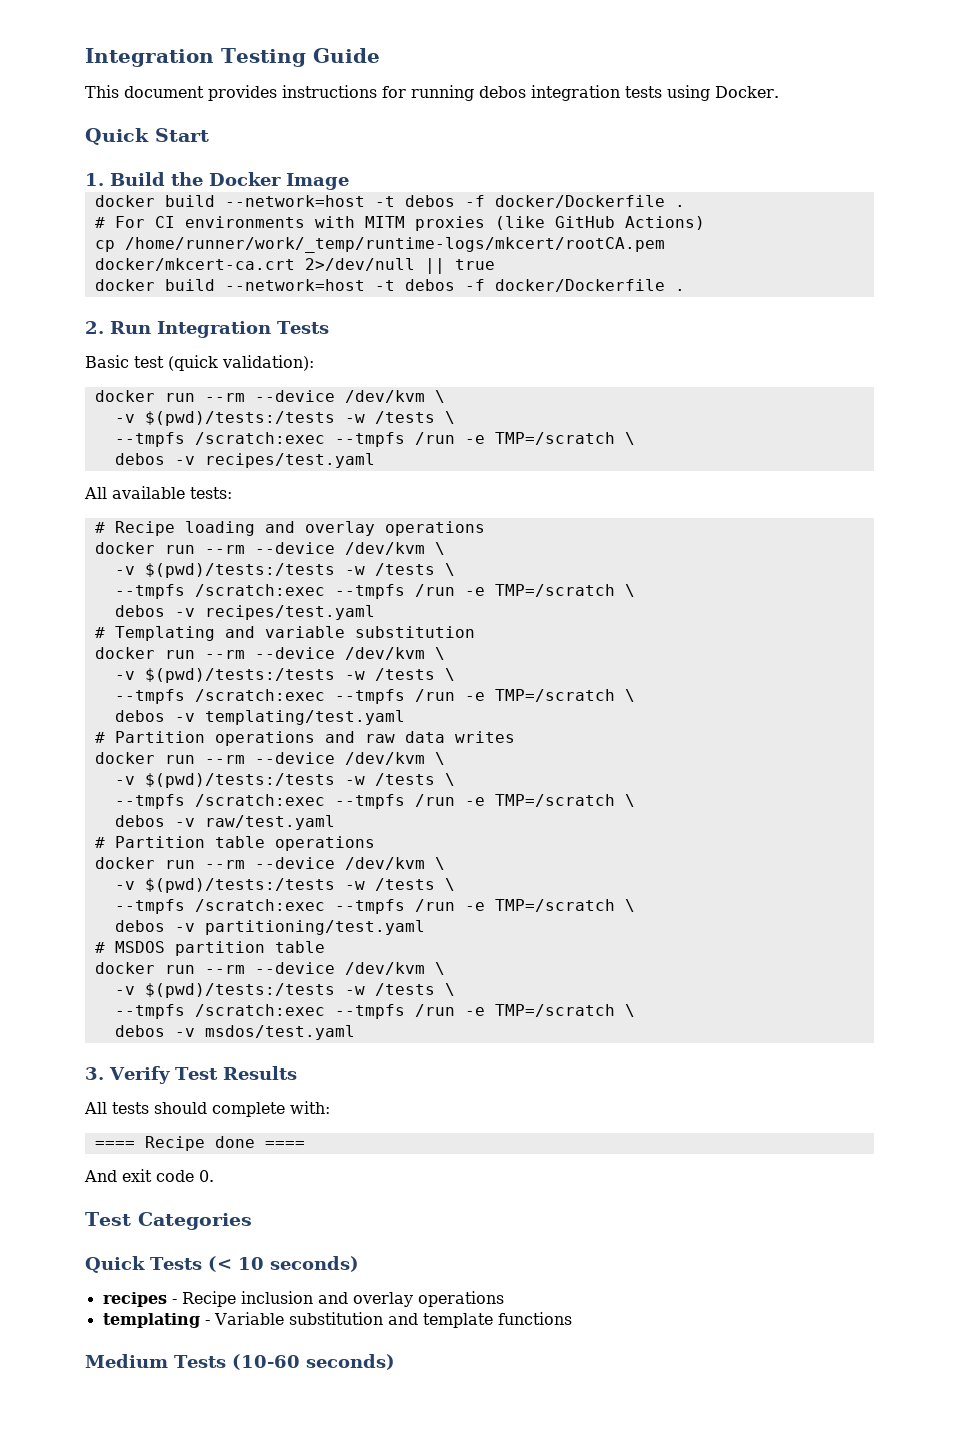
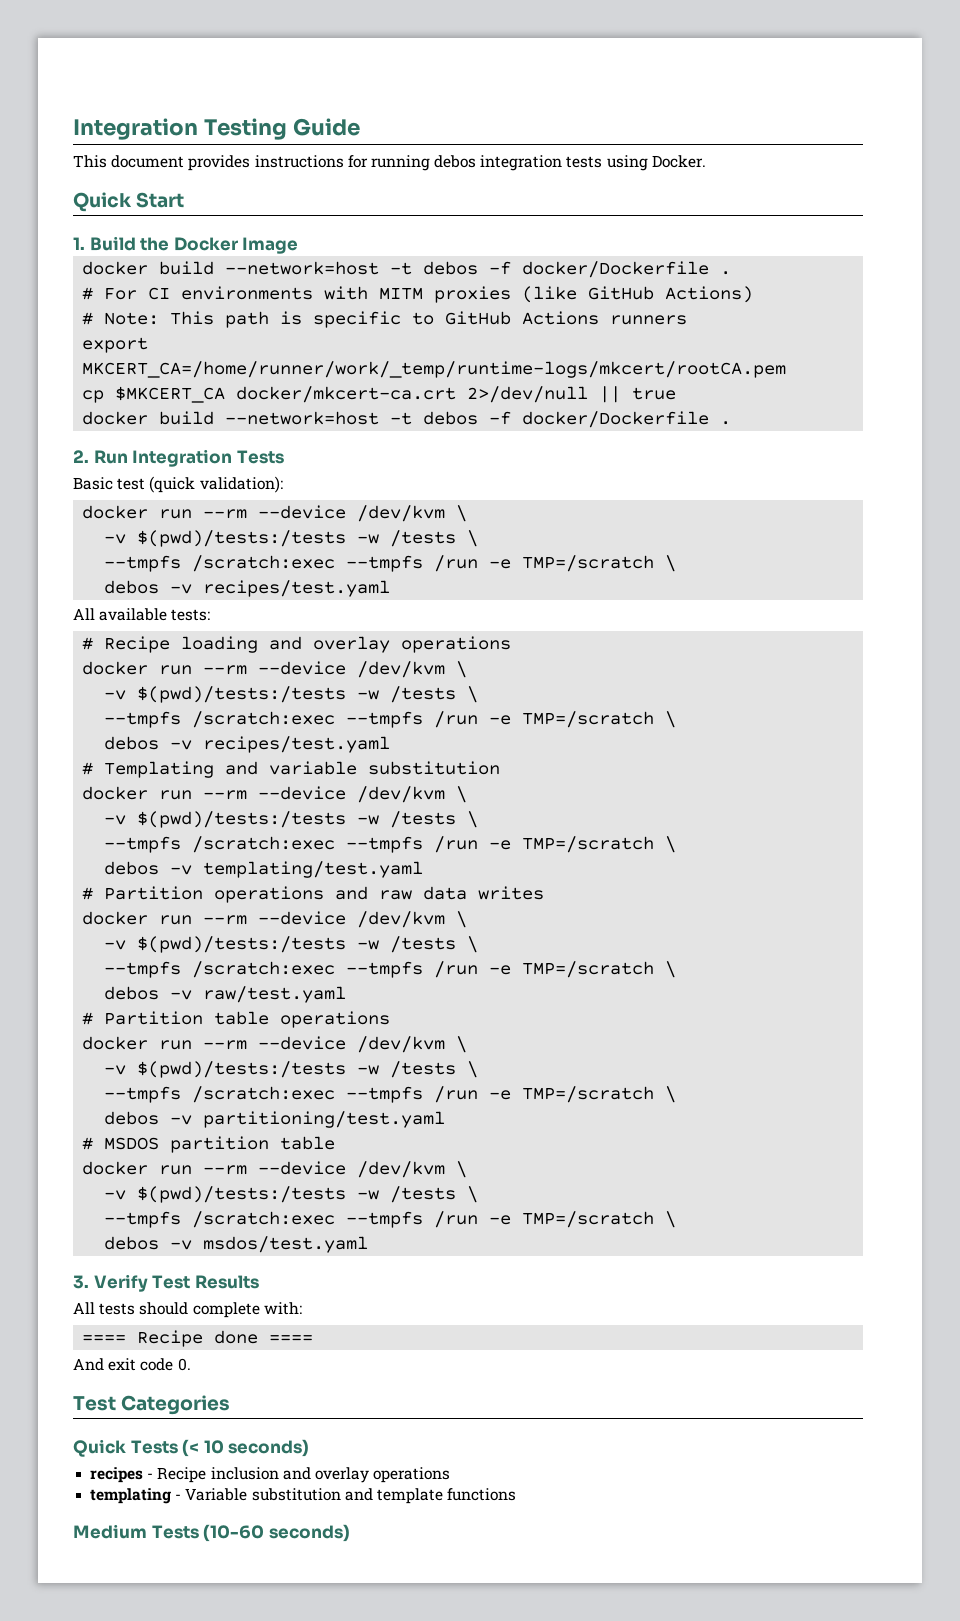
(705, 223) none -> [82,311,688,328] [82,337,149,353] [82,361,787,378] // # Note: This path is specific to GitHub Actions runners // export MKCERT_CA=/home/runner/work/_temp/runtime-logs/mkcert/rootCA.pem
[124,237,665,253] /home/runner/work/_temp/runtime-logs/mkcert/rootCA.pem -> [115,386,226,403] $MKCERT_CA

